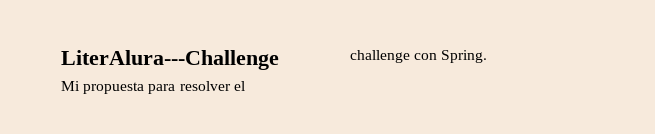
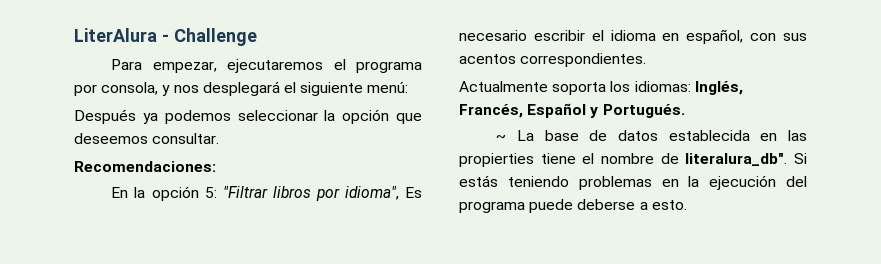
[61,50,279,70] [61,81,245,94] [350,50,488,63] LiterAlura---Challenge // Mi propuesta para resolver el challenge con Spring. -> [74,28,257,46] [111,59,422,73] [74,81,409,96] [74,109,422,124] [74,133,220,144] [74,161,216,172] [111,186,422,201] [459,29,807,44] [459,53,647,67] [459,81,743,95] [459,103,685,118] [496,130,807,141] [459,153,807,167] [459,175,807,190] [459,199,687,213] LiterAlura - Challenge // Para empezar, ejecutaremos el programa por consola, y nos desplegará el siguiente menú: // Después ya podemos seleccionar la opción que deseemos consultar. // Recomendaciones: // En la opción 5: "Filtrar libros por idioma", Es necesario escribir el idioma en español, con sus acentos correspondientes. // Actualmente soporta los idiomas: Inglés, Francés, Español y Portugués. // ~ La base de datos establecida en las propierties tiene el nombre de literalura_db". Si estás teniendo problemas en la ejecución del programa puede deberse a esto.

